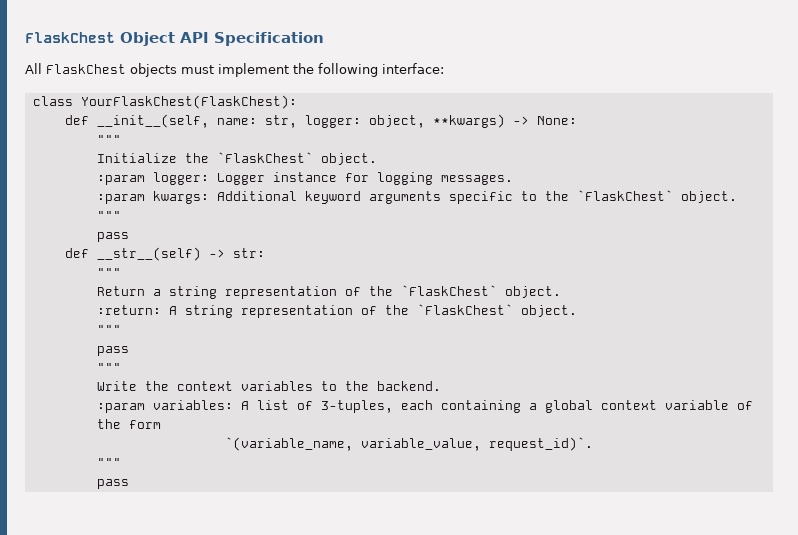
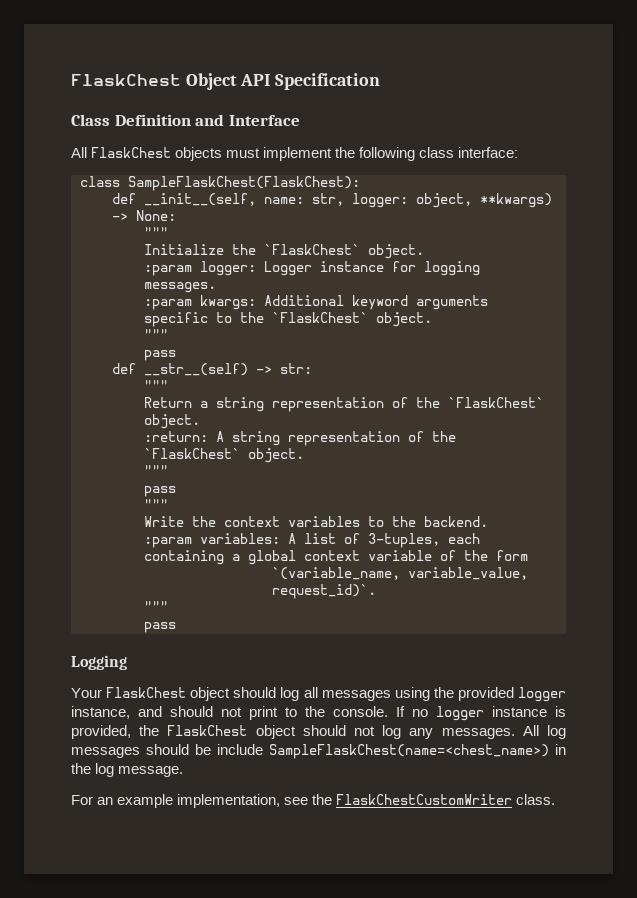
(324, 39) none -> [71,114,300,126] // Class Definition and Interface
(378, 70) none -> [419,147,455,158] class
[80,95,297,109] YourFlaskChest(FlaskChest): -> [128,176,360,191] SampleFlaskChest(FlaskChest):
(129, 484) none -> [71,655,127,670] [71,687,566,702] [71,706,566,721] [71,725,566,739] [71,744,566,759] [71,763,184,777] [71,794,556,808] // Logging // Your FlaskChest object should log all messages using the provided logger instance, and should not print to the console. If no logger instance is provided, the FlaskChest object should not log any messages. All log messages should be include SampleFlaskChest(name=<chest_name>) in the log message. // For an example implementation, see the FlaskChestCustomWriter class.

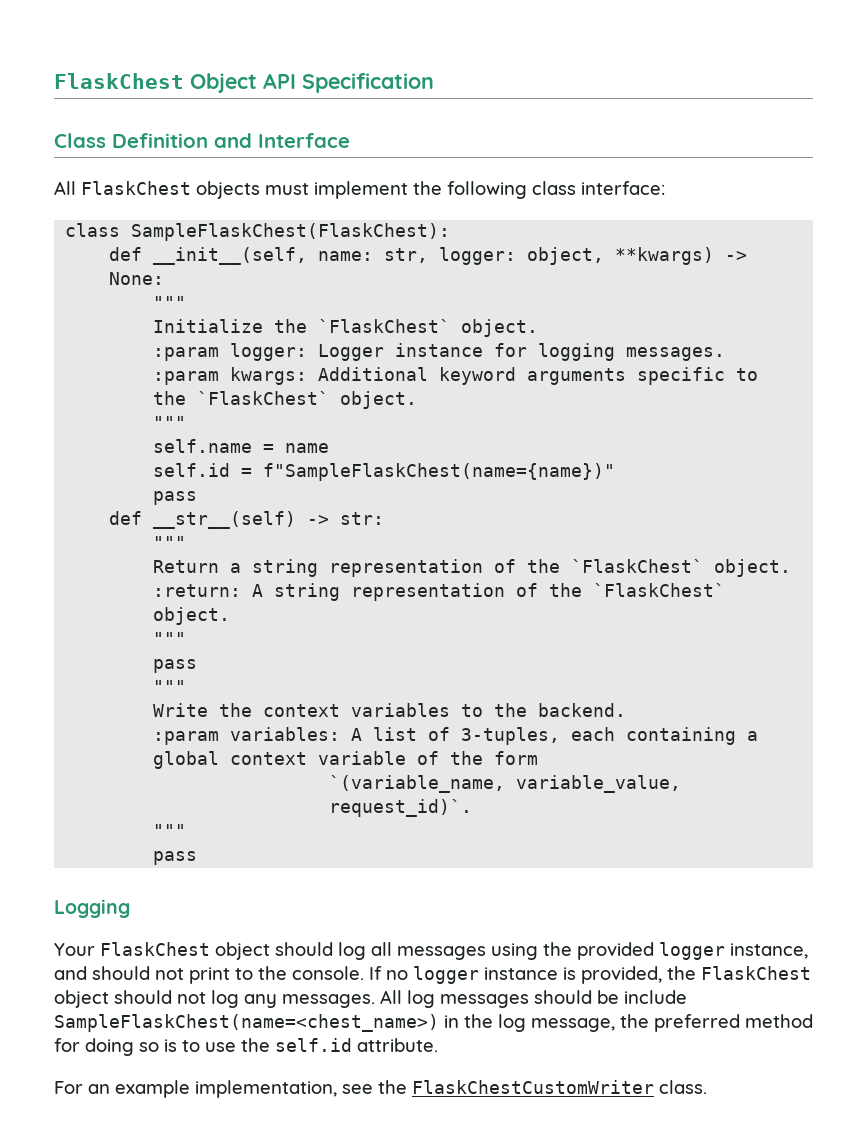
(168, 334) none -> [153,439,330,453] [153,463,616,481] // self.name = name // self.id = f"SampleFlaskChest(name={name})"
[118,766,184,777] message. -> [531,1014,813,1032] [54,1038,438,1056] message, the preferred method for doing so is to use the self.id attribute.

